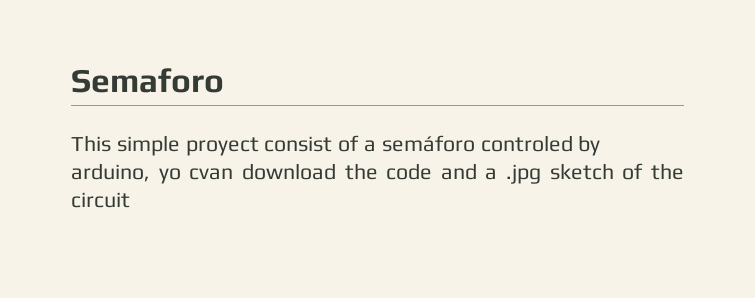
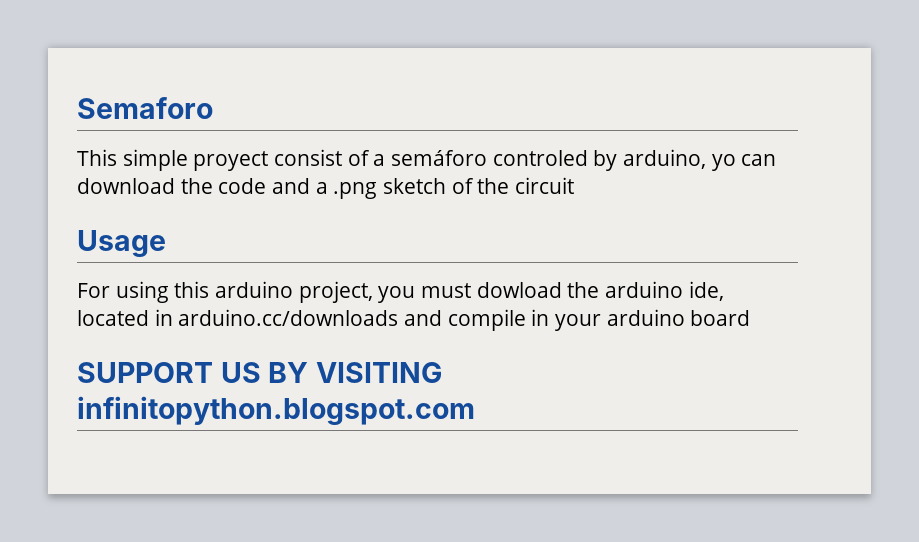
[189,168,234,180] cvan -> [741,154,777,166] can
[506,164,542,184] .jpg -> [333,182,378,199] .png
(130, 200) none -> [77,230,166,258] [77,281,724,303] [77,309,751,331] [77,362,443,383] [77,396,475,426] // Usage // For using this arduino project, you must dowload the arduino ide, located in arduino.cc/downloads and compile in your arduino board // SUPPORT US BY VISITING infinitopython.blogspot.com

